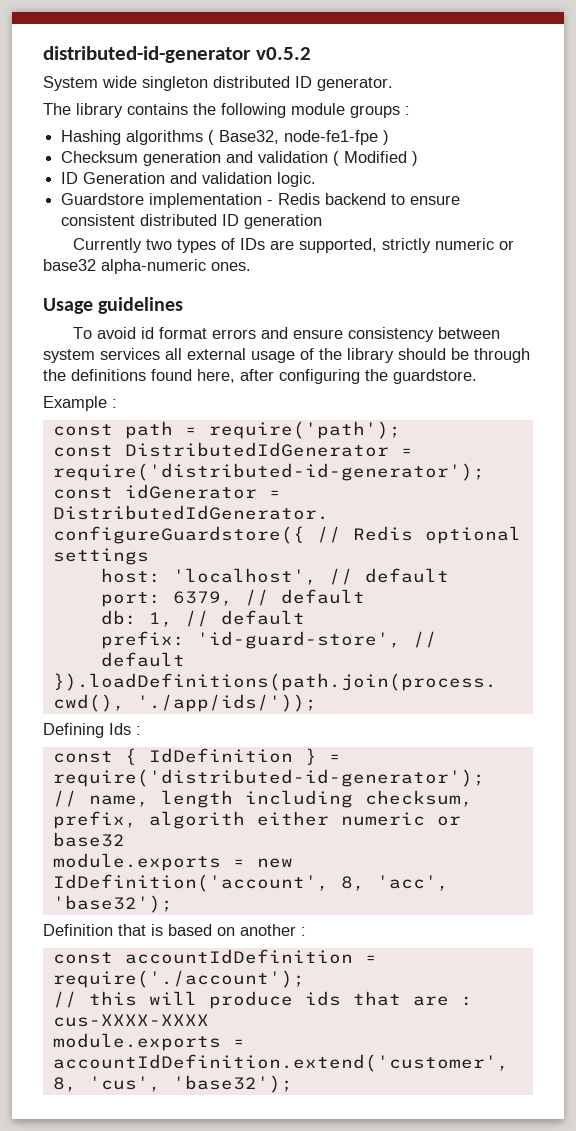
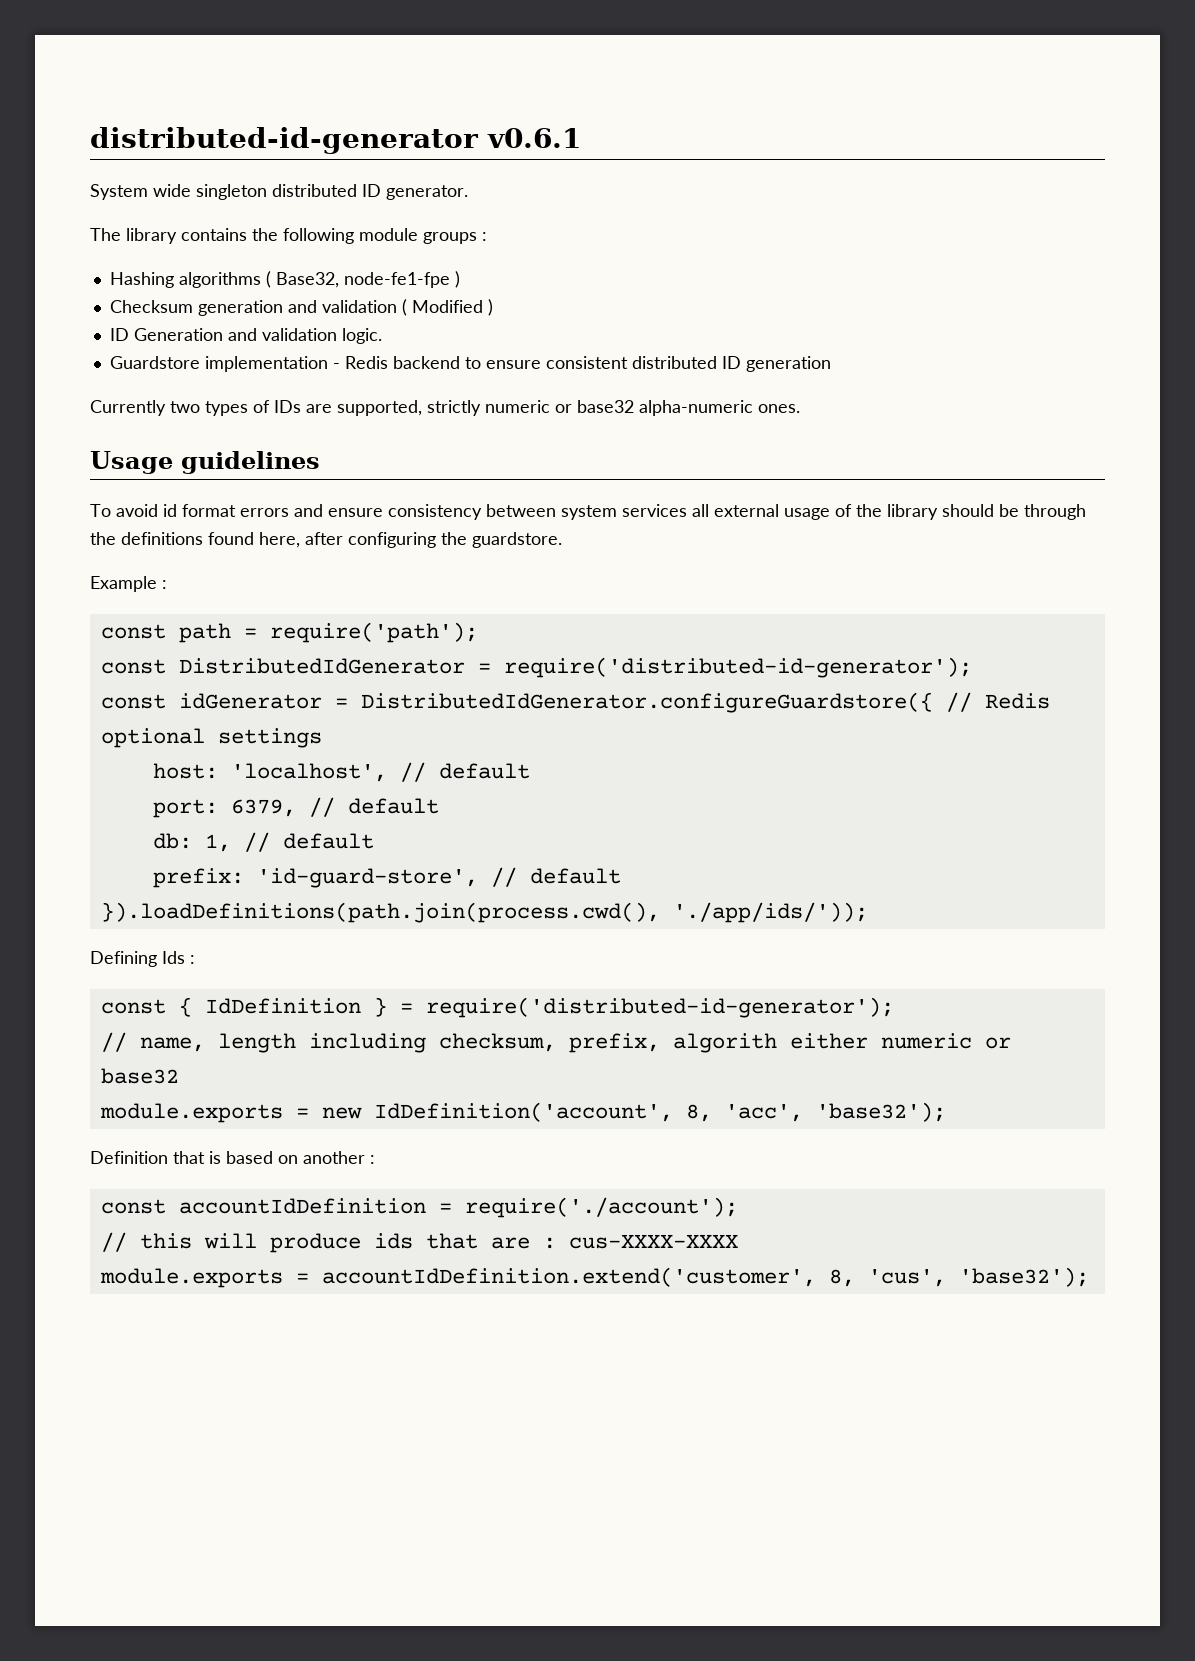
[255,47,311,60] v0.5.2 -> [487,128,581,148] v0.6.1

